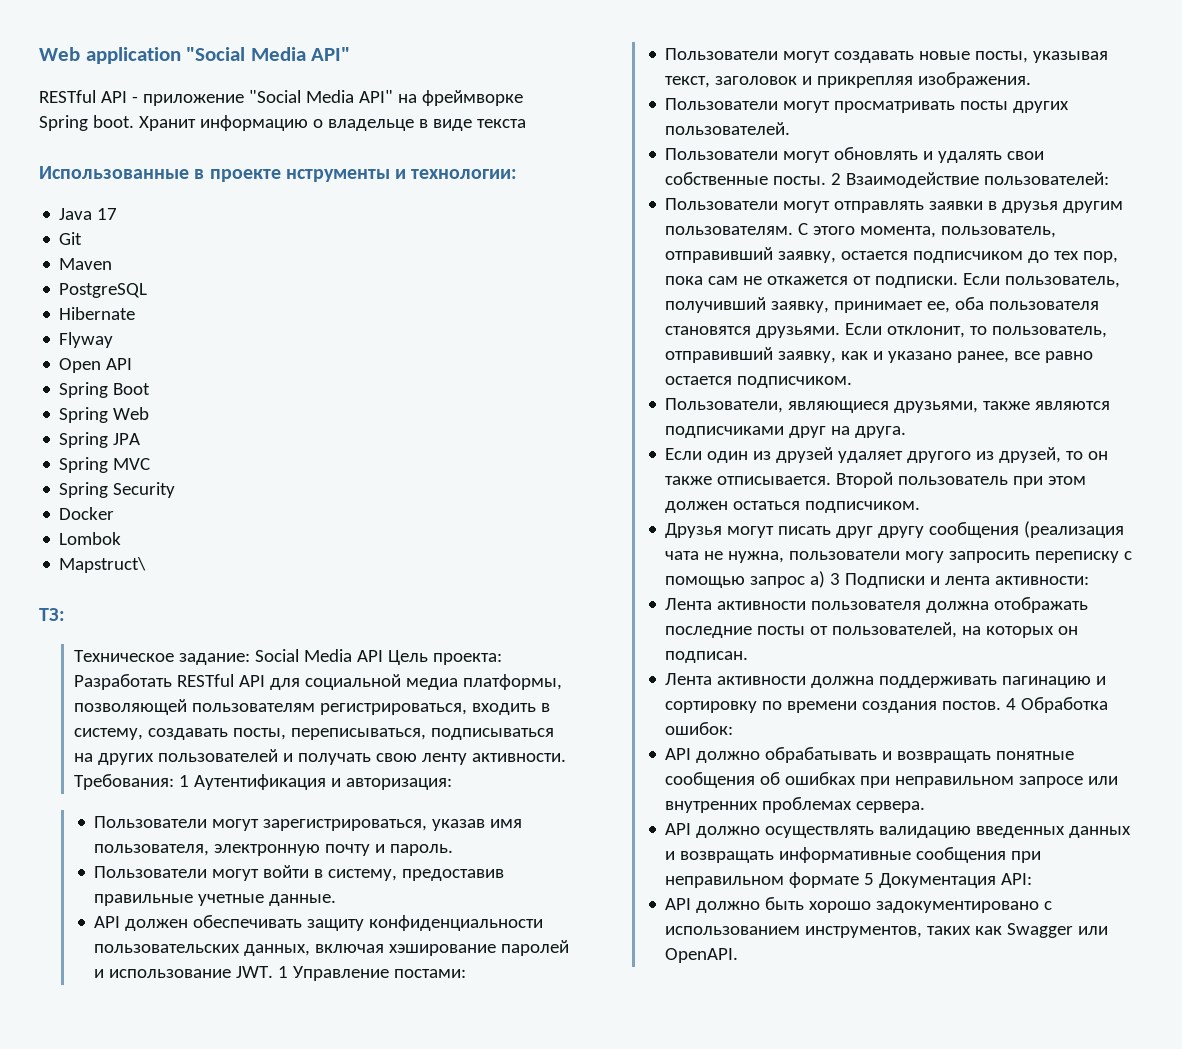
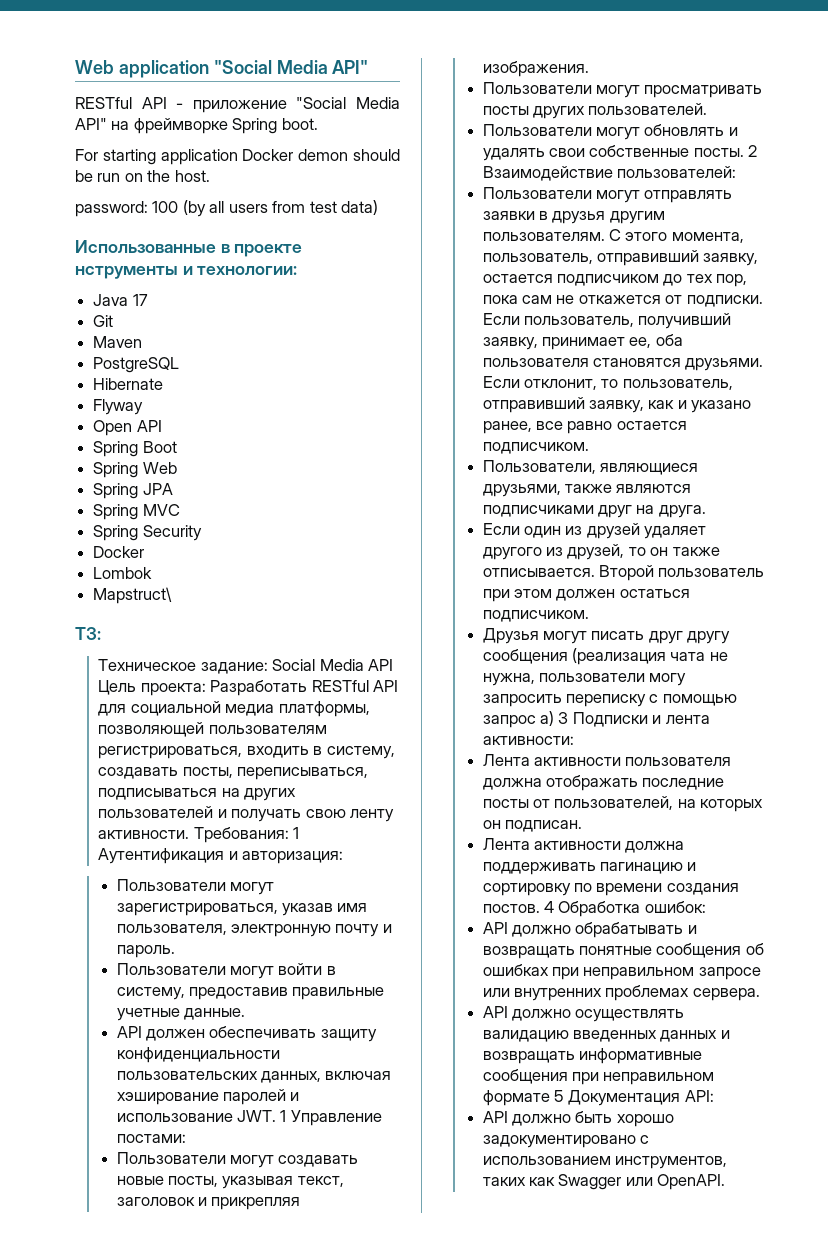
[138,115,526,131] Хранит информацию о владельце в виде текста -> [75,149,401,165] [75,170,210,182] [75,200,379,217] // For starting application Docker demon should be run on the host. // password: 100 (by all users from test data)

